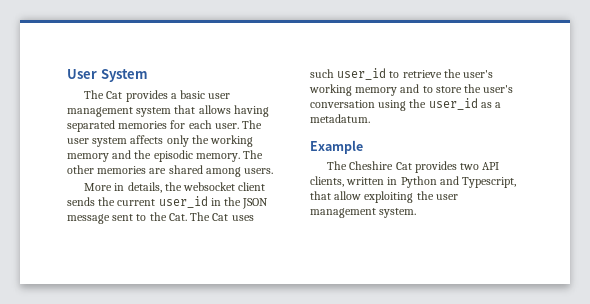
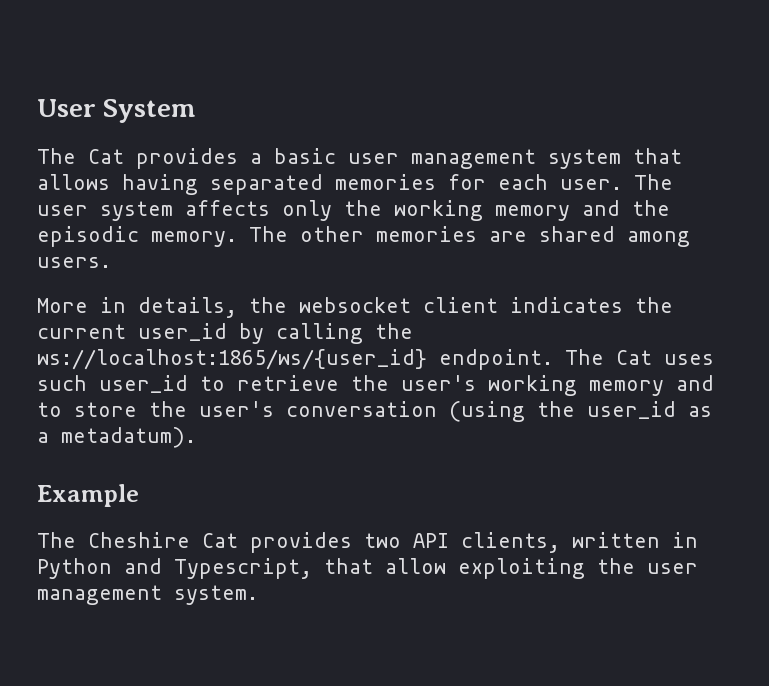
[67,197,95,206] sends -> [510,297,623,313] indicates
[210,197,269,209] [67,212,187,224] in the JSON message sent to the Cat. -> [239,323,413,344] [37,349,553,370] by calling the ws://localhost:1865/ws/{user_id} endpoint.
[378,100,407,111] using -> [449,401,525,422] (using
[310,114,370,123] metadatum. -> [61,427,196,448] metadatum).

